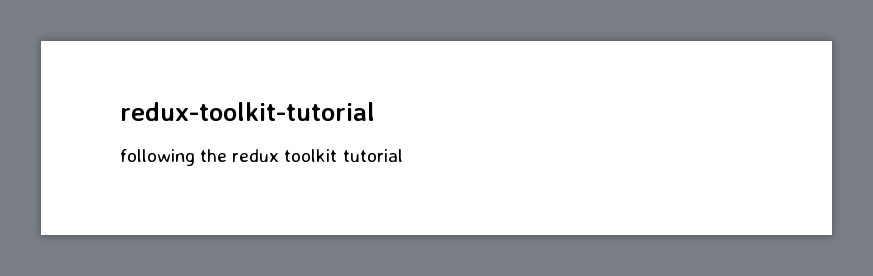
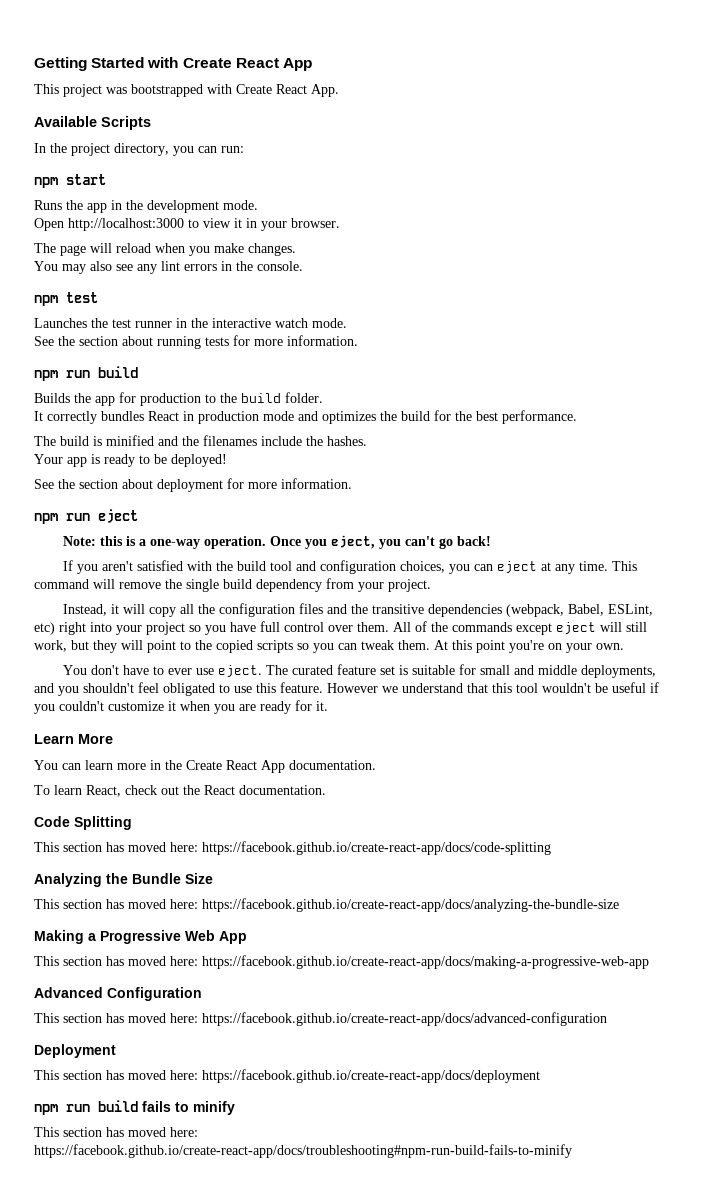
[120,102,375,121] [120,149,403,166] redux-toolkit-tutorial // following the redux toolkit tutorial -> [34,57,312,71] [34,84,339,97] [34,116,151,130] [34,143,244,156] [34,174,106,188] [34,200,258,213] [34,218,340,231] [34,243,296,256] [34,261,303,274] [34,292,98,306] [34,318,347,328] [34,335,358,349] [34,366,138,381] [34,392,323,406] [34,410,577,424] [34,435,367,446] [34,454,227,467] [34,478,352,492] [34,509,138,524] [63,535,492,549] [63,560,638,574] [34,578,431,592] [63,603,654,617] [34,621,647,635] [34,640,624,653] [63,664,657,678] [34,682,659,696] [34,700,328,714] [34,734,113,744] [34,760,376,773] [34,785,326,797] [34,816,132,830] [34,841,551,855] [34,873,213,887] [34,898,619,912] [34,930,247,944] [34,955,649,969] [34,987,202,1001] [34,1012,607,1026] [34,1044,116,1058] [34,1069,540,1083] [34,1100,235,1115] [34,1127,198,1137] [34,1144,572,1158] Getting Started with Create React App // This project was bootstrapped with Create React App. // Available Scripts // In the project directory, you can run: // npm start // Runs the app in the development mode. // Open http://localhost:3000 to view it in your browser. // The page will reload when you make changes. // You may also see any lint errors in the console. // npm test // Launches the test runner in the interactive watch mode. // See the section about running tests for more information. // npm run build // Builds the app for production to the build folder. // It correctly bundles React in production mode and optimizes the build for the best performance. // The build is minified and the filenames include the hashes. // Your app is ready to be deployed! // See the section about deployment for more information. // npm run eject // Note: this is a one-way operation. Once you eject, you can't go back! // If you aren't satisfied with the build tool and configuration choices, you can eject at any time. This command will remove the single build dependency from your project. // Instead, it will copy all the configuration files and the transitive dependencies (webpack, Babel, ESLint, etc) right into your project so you have full control over them. All of the commands except eject will still work, but they will point to the copied scripts so you can tweak them. At this point you're on your own. // You don't have to ever use eject. The curated feature set is suitable for small and middle deployments, and you shouldn't feel obligated to use this feature. However we understand that this tool wouldn't be useful if you couldn't customize it when you are ready for it. // Learn More // You can learn more in the Create React App documentation. // To learn React, check out the React documentation. // Code Splitting // This section has moved here: https://facebook.github.io/create-react-app/docs/code-splitting // Analyzing the Bundle Size // This section has moved here: https://facebook.github.io/create-react-app/docs/analyzing-the-bundle-size // Making a Progressive Web App // This section has moved here: https://facebook.github.io/create-react-app/docs/making-a-progressive-web-app // Advanced Configuration // This section has moved here: https://facebook.github.io/create-react-app/docs/advanced-configuration // Deployment // This section has moved here: https://facebook.github.io/create-react-app/docs/deployment // npm run build fails to minify // This section has moved here: https://facebook.github.io/create-react-app/docs/troubleshooting#npm-run-build-fails-to-minify

